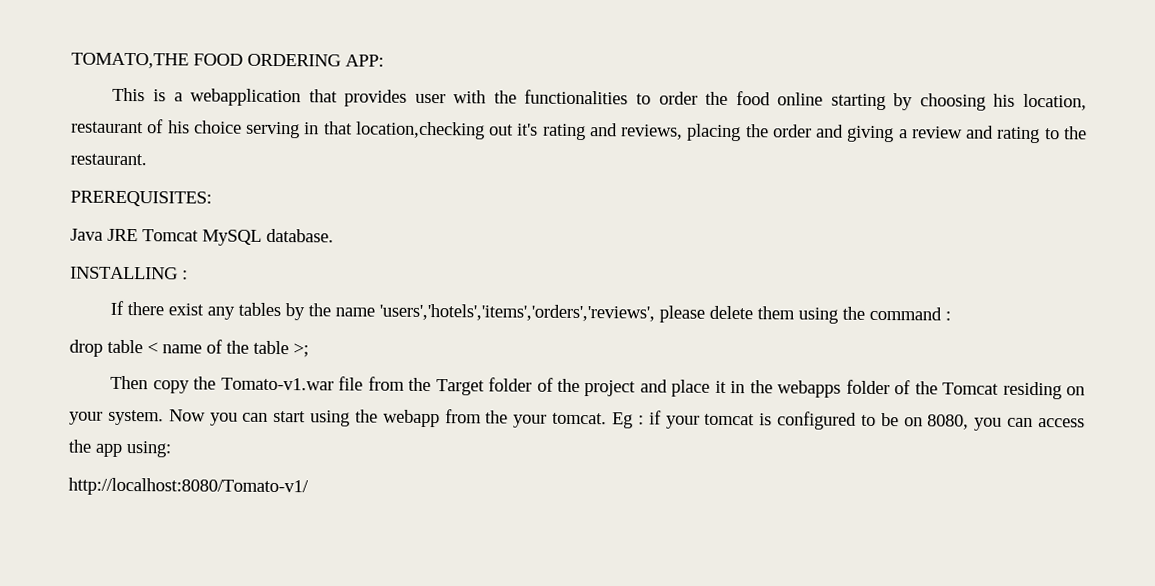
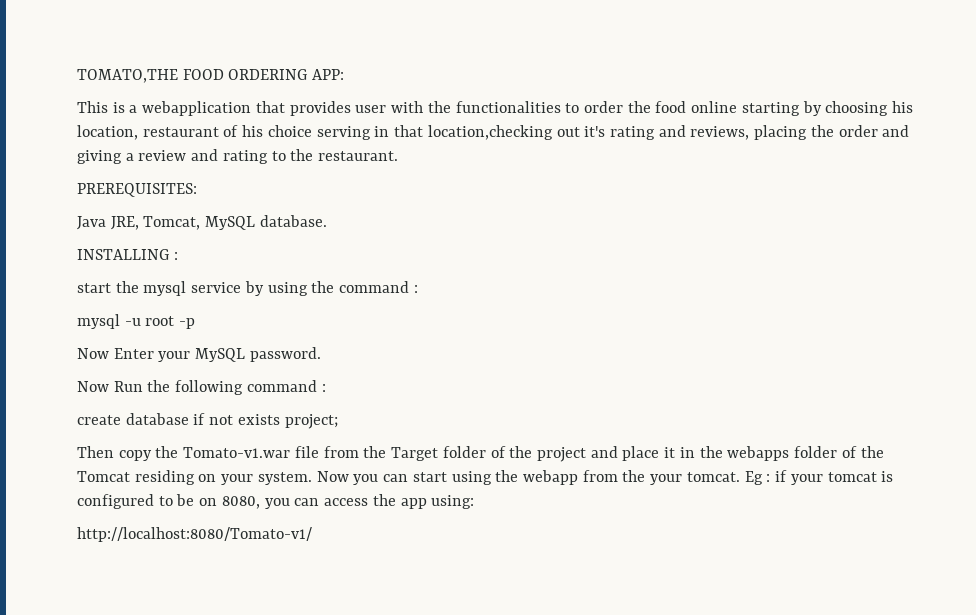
[107,228,199,242] JRE Tomcat -> [110,216,201,230] JRE, Tomcat,
[110,300,952,324] [69,339,309,358] If there exist any tables by the name 'users','hotels','items','orders','reviews', please delete them using the command : // drop table < name of the table >; -> [77,281,418,296] [77,314,196,329] [77,347,321,362] [77,380,326,395] [77,413,338,429] start the mysql service by using the command : // mysql -u root -p // Now Enter your MySQL password. // Now Run the following command : // create database if not exists project;

